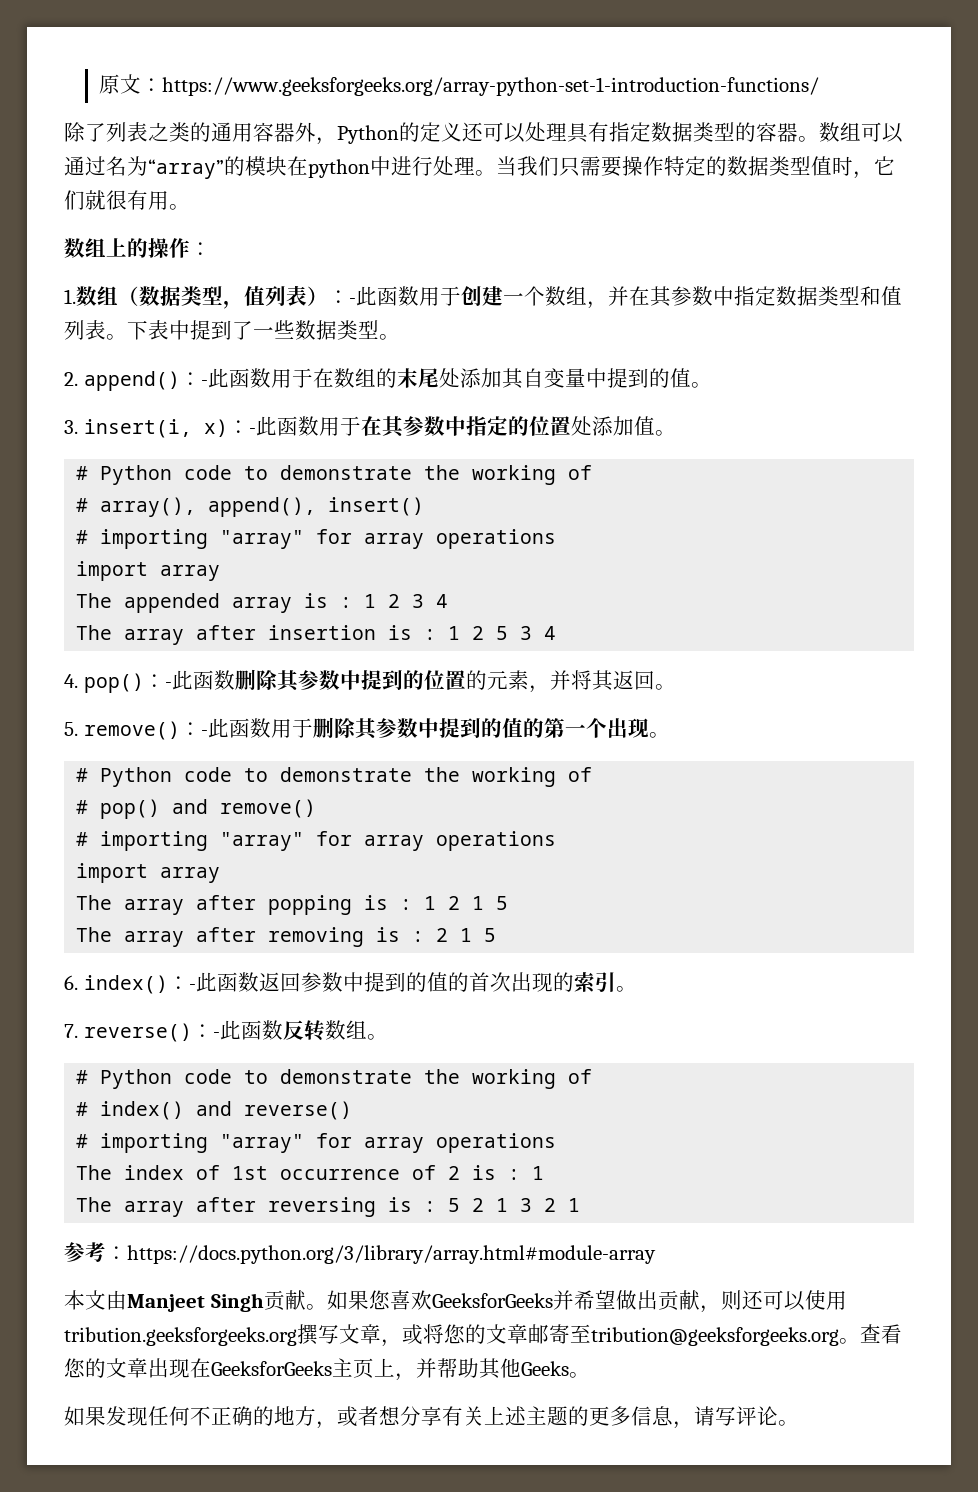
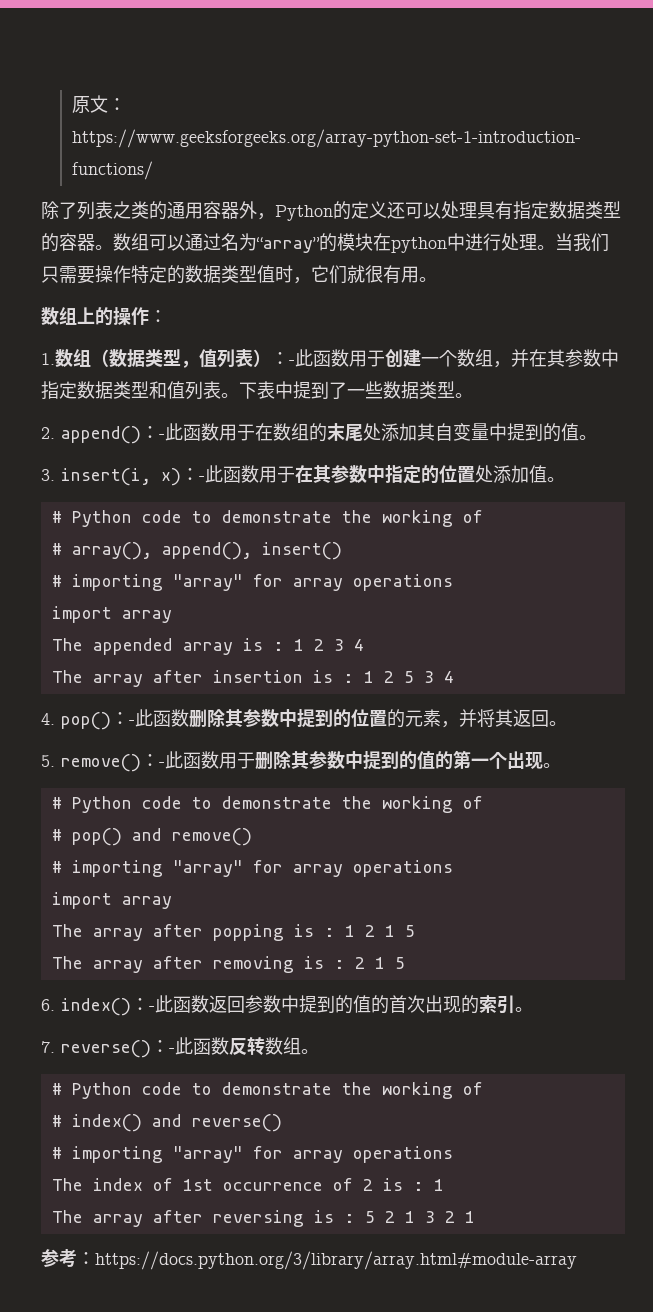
[64,1290,847,1313] [64,1324,902,1347] [64,1358,590,1381] [64,1406,799,1429] // 本文由Manjeet Singh贡献。如果您喜欢GeeksforGeeks并希望做出贡献，则还可以使用tribution.geeksforgeeks.org撰写文章，或将您的文章邮寄至tribution@geeksforgeeks.org。查看您的文章出现在GeeksforGeeks主页上，并帮助其他Geeks。 // 如果发现任何不正确的地方，或者想分享有关上述主题的更多信息，请写评论。 -> (577, 1260) none

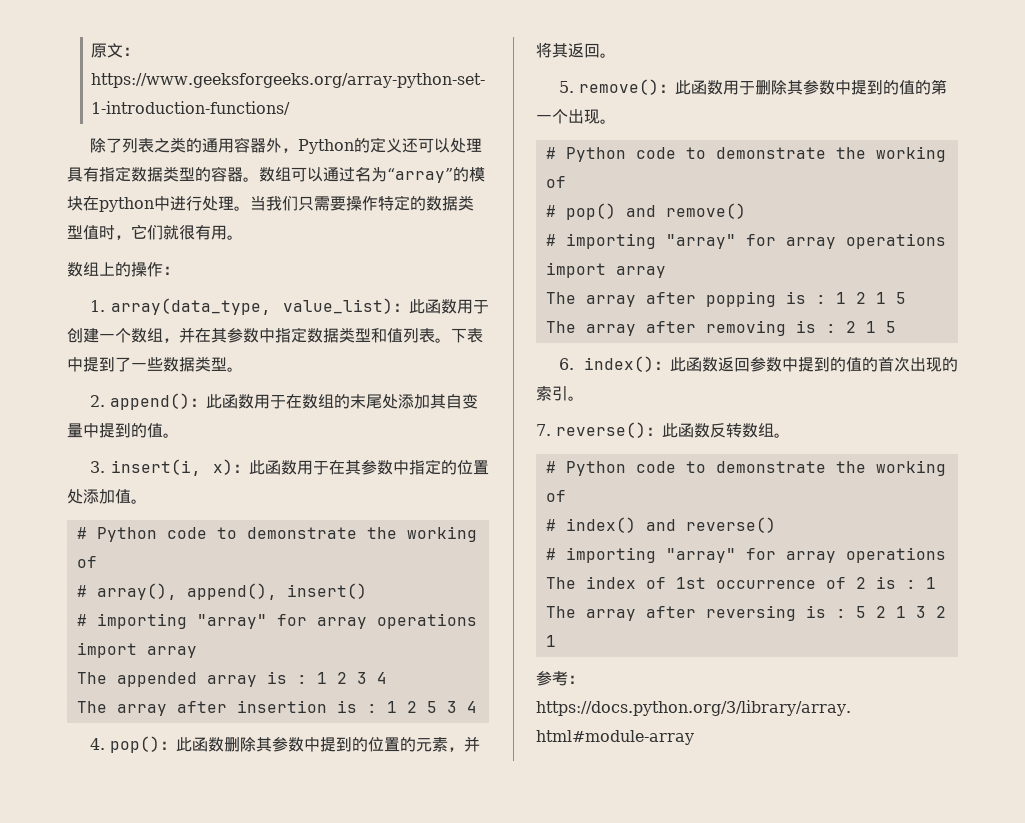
[55,349,295,368] 数组（数据类型，值列表）：- -> [111,298,409,315] array(data_type, value_list)：
[159,434,165,439] - -> (207, 402) none
[199,476,205,481] - -> (249, 468) none
[129,720,135,725] - -> (177, 745) none
[159,762,165,767] - -> (676, 88) none
[149,1006,155,1011] - -> (670, 365) none
[169,1048,175,1053] - -> (662, 431) none

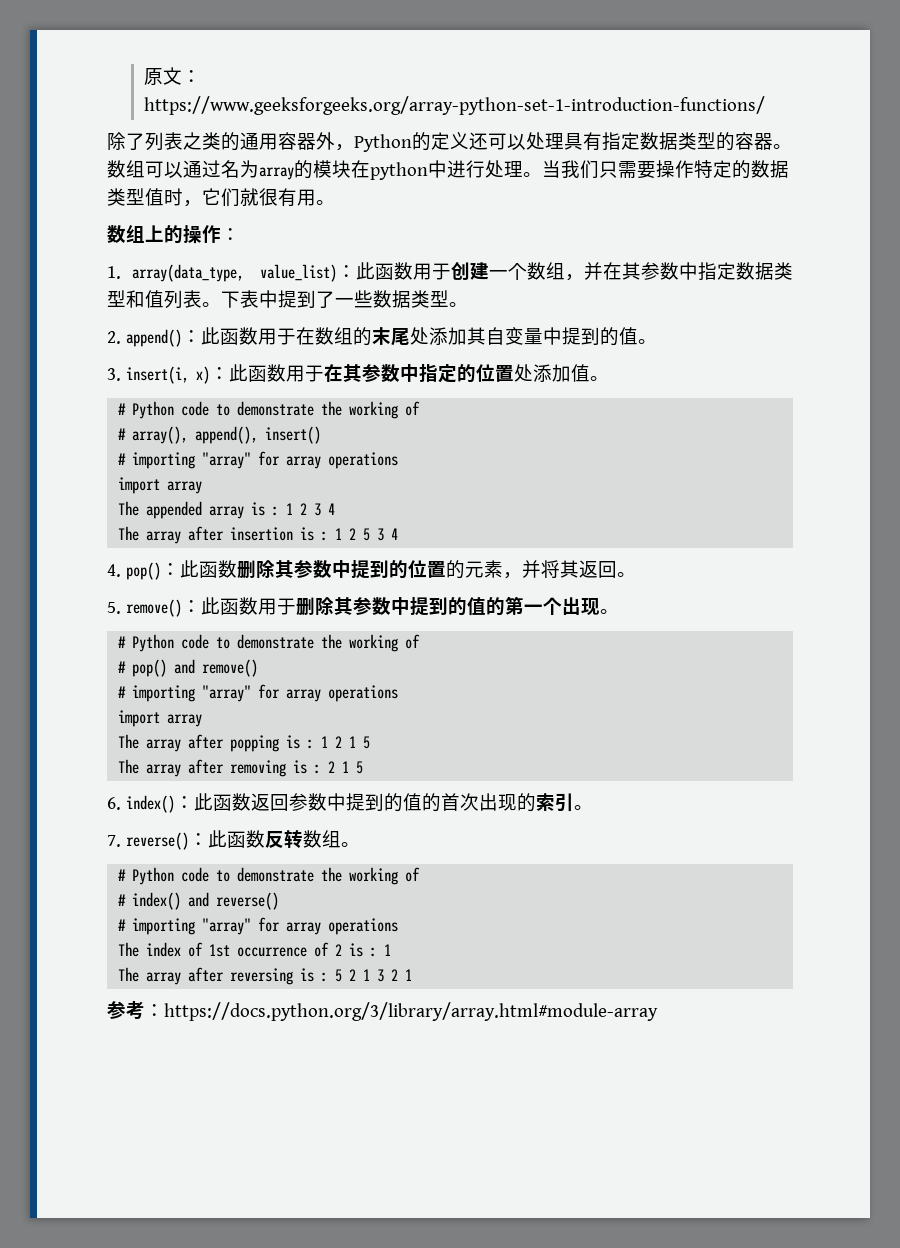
[387,168,453,183] “array” -> [259,167,294,180] array

